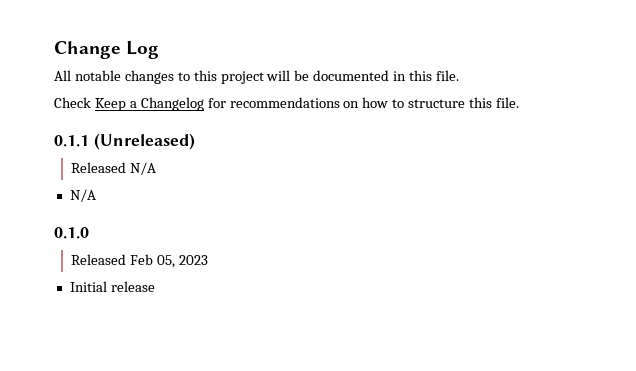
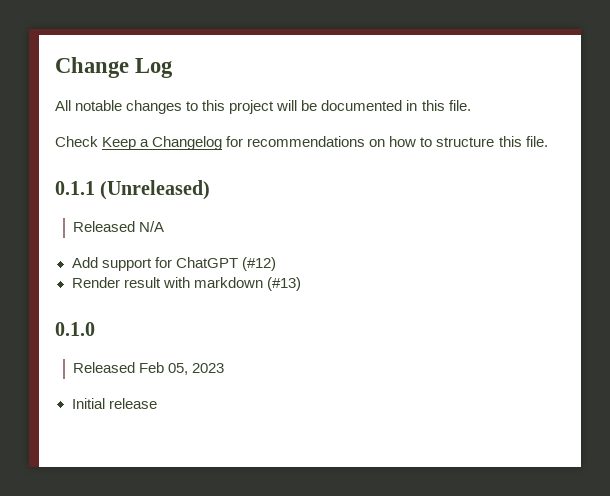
[69,189,96,202] N/A -> [71,257,276,271] [71,277,301,291] Add support for ChatGPT (#12) // Render result with markdown (#13)

